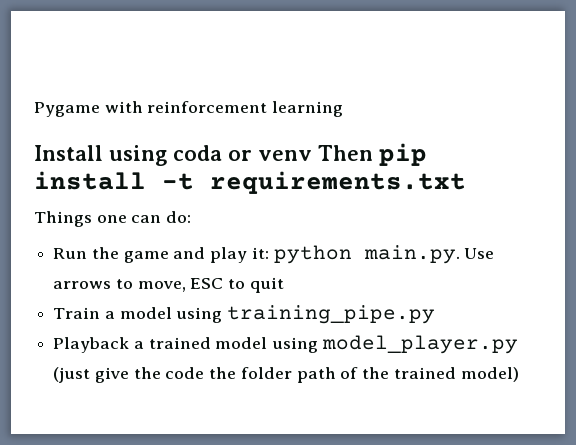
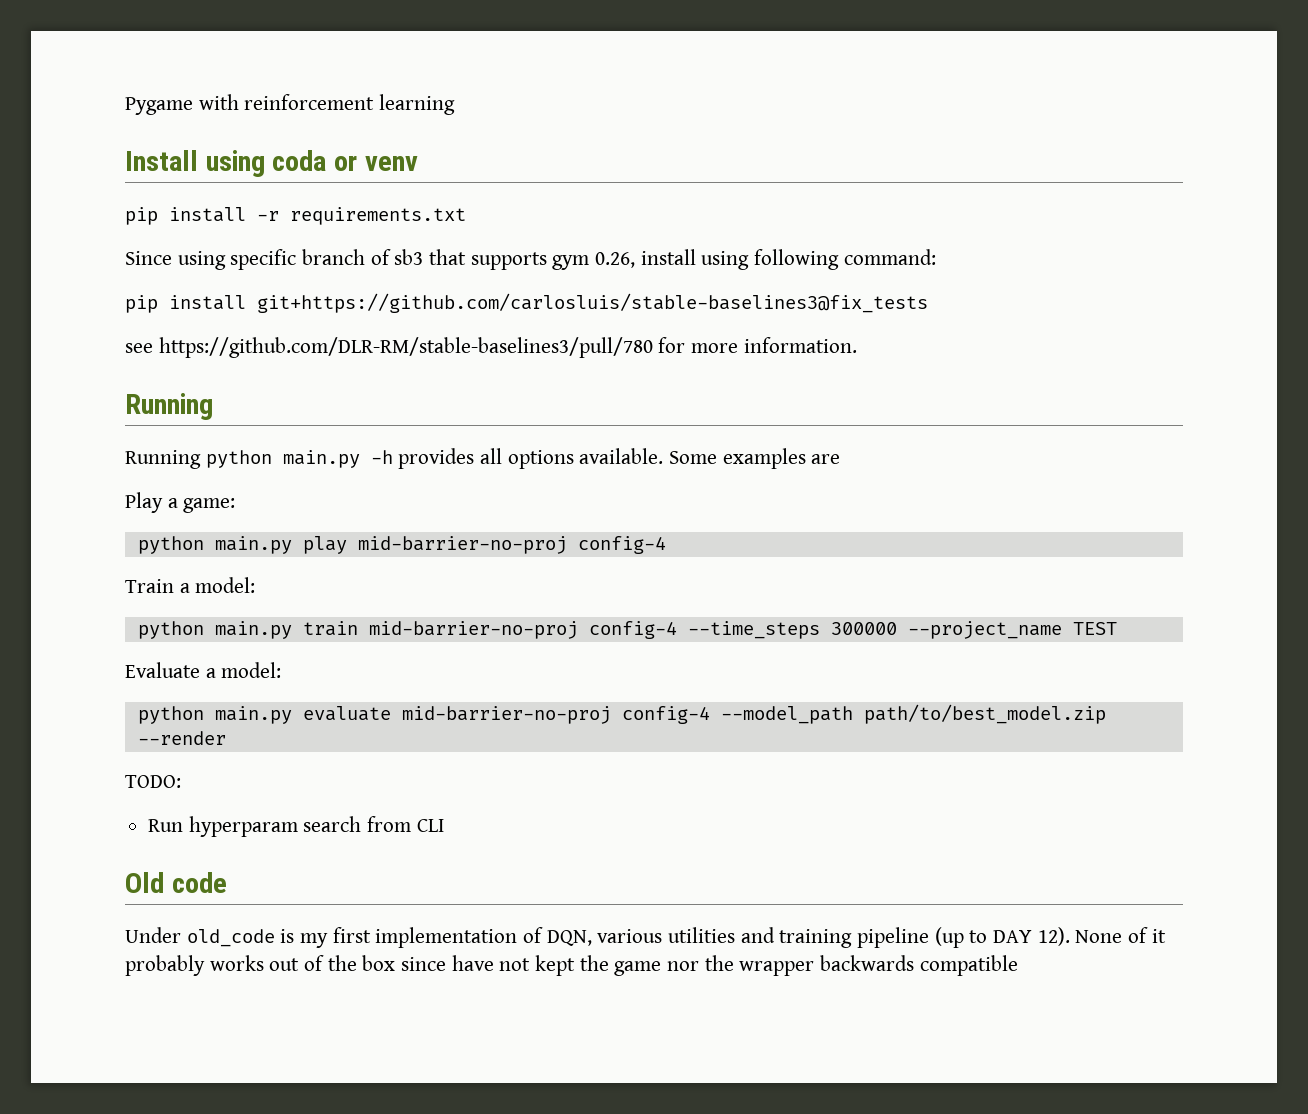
[318,143,427,166] [34,171,194,190] Then pip install -t -> [125,207,279,225] // pip install -r
[34,211,192,227] [53,245,495,264] [53,277,284,293] [53,305,436,324] [53,335,518,354] [53,367,519,383] Things one can do: // Run the game and play it: python main.py. Use arrows to move, ESC to quit // Train a model using training_pipe.py // Playback a trained model using model_player.py (just give the code the folder path of the trained model) -> [125,249,936,270] [125,293,928,313] [125,337,857,358] [125,393,213,420] [125,448,841,469] [125,492,236,513] [137,536,666,554] [125,577,256,593] [137,621,1117,639] [125,662,282,678] [137,704,1106,724] [137,731,226,745] [125,775,181,788] [148,816,444,837] [125,872,227,893] [125,927,1166,948] [125,955,1018,976] Since using specific branch of sb3 that supports gym 0.26, install using following command: // pip install git+https://github.com/carlosluis/stable-baselines3@fix_tests // see https://github.com/DLR-RM/stable-baselines3/pull/780 for more information. // Running // Running python main.py -h provides all options available. Some examples are // Play a game: // python main.py play mid-barrier-no-proj config-4 // Train a model: // python main.py train mid-barrier-no-proj config-4 --time_steps 300000 --project_name TEST // Evaluate a model: // python main.py evaluate mid-barrier-no-proj config-4 --model_path path/to/best_model.zip --render // TODO: // Run hyperparam search from CLI // Old code // Under old_code is my first implementation of DQN, various utilities and training pipeline (up to DAY 12). None of it probably works out of the box since have not kept the game nor the wrapper backwards compatible

